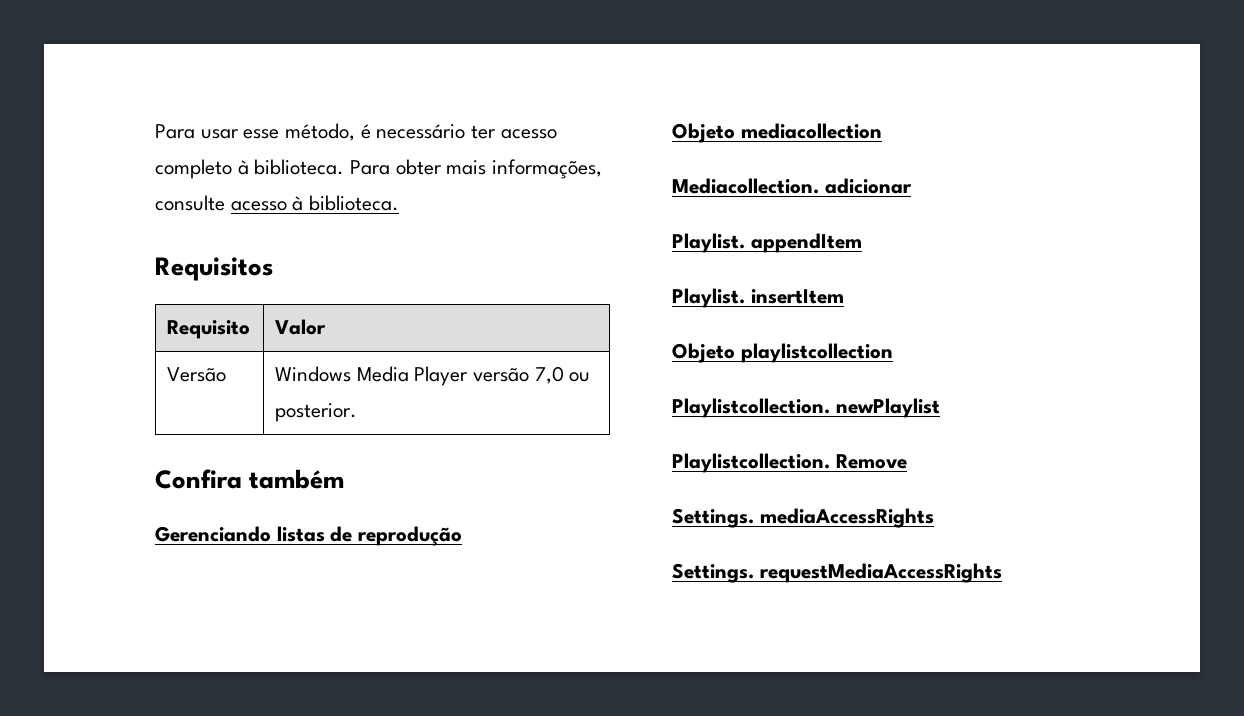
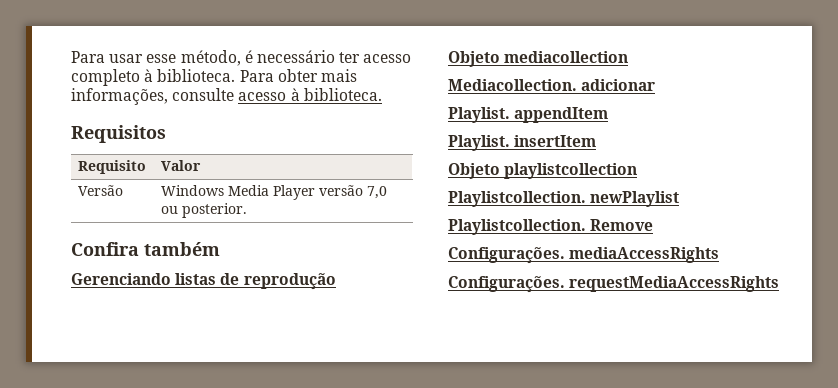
[672,508,754,528] Settings. -> [448,247,565,264] Configurações.
[672,563,754,583] Settings. -> [448,276,565,293] Configurações.

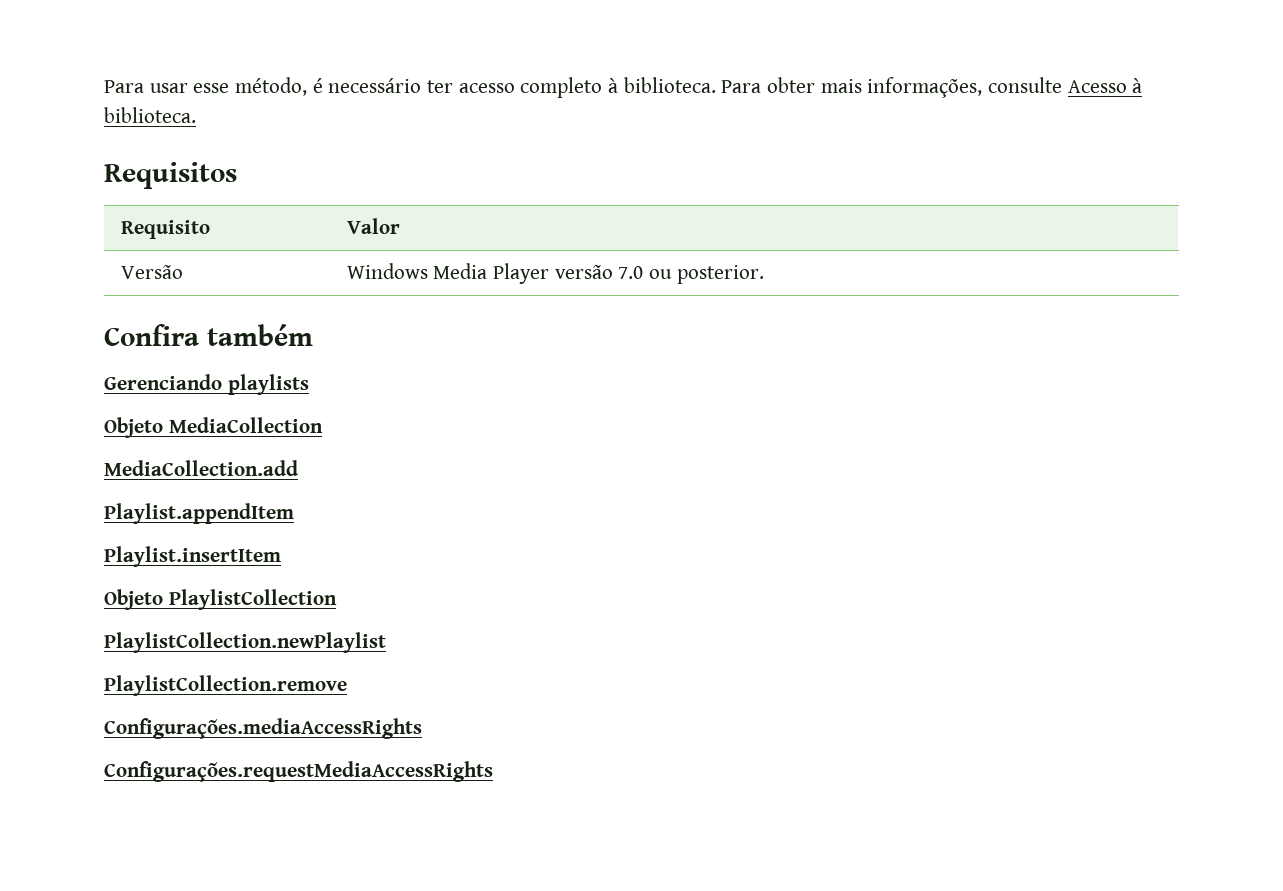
[238,92,287,101] acesso -> [1067,80,1127,93] Acesso
[367,186,388,199] 7,0 -> [618,266,644,279] 7.0
[175,273,336,290] [448,51,629,67] [448,79,656,91] [448,107,609,123] [448,135,597,151] [448,163,638,179] [448,191,680,207] [448,219,654,235] [448,247,720,264] [448,276,780,293] listas de reprodução // Objeto mediacollection // Mediacollection. adicionar // Playlist. appendItem // Playlist. insertItem // Objeto playlistcollection // Playlistcollection. newPlaylist // Playlistcollection. Remove // Configurações. mediaAccessRights // Configurações. requestMediaAccessRights -> [227,374,309,395] [104,417,323,438] [104,460,298,476] [104,503,294,524] [104,546,281,567] [104,589,337,610] [104,632,386,653] [104,675,347,696] [104,718,422,739] [104,761,493,782] playlists // Objeto MediaCollection // MediaCollection.add // Playlist.appendItem // Playlist.insertItem // Objeto PlaylistCollection // PlaylistCollection.newPlaylist // PlaylistCollection.remove // Configurações.mediaAccessRights // Configurações.requestMediaAccessRights

